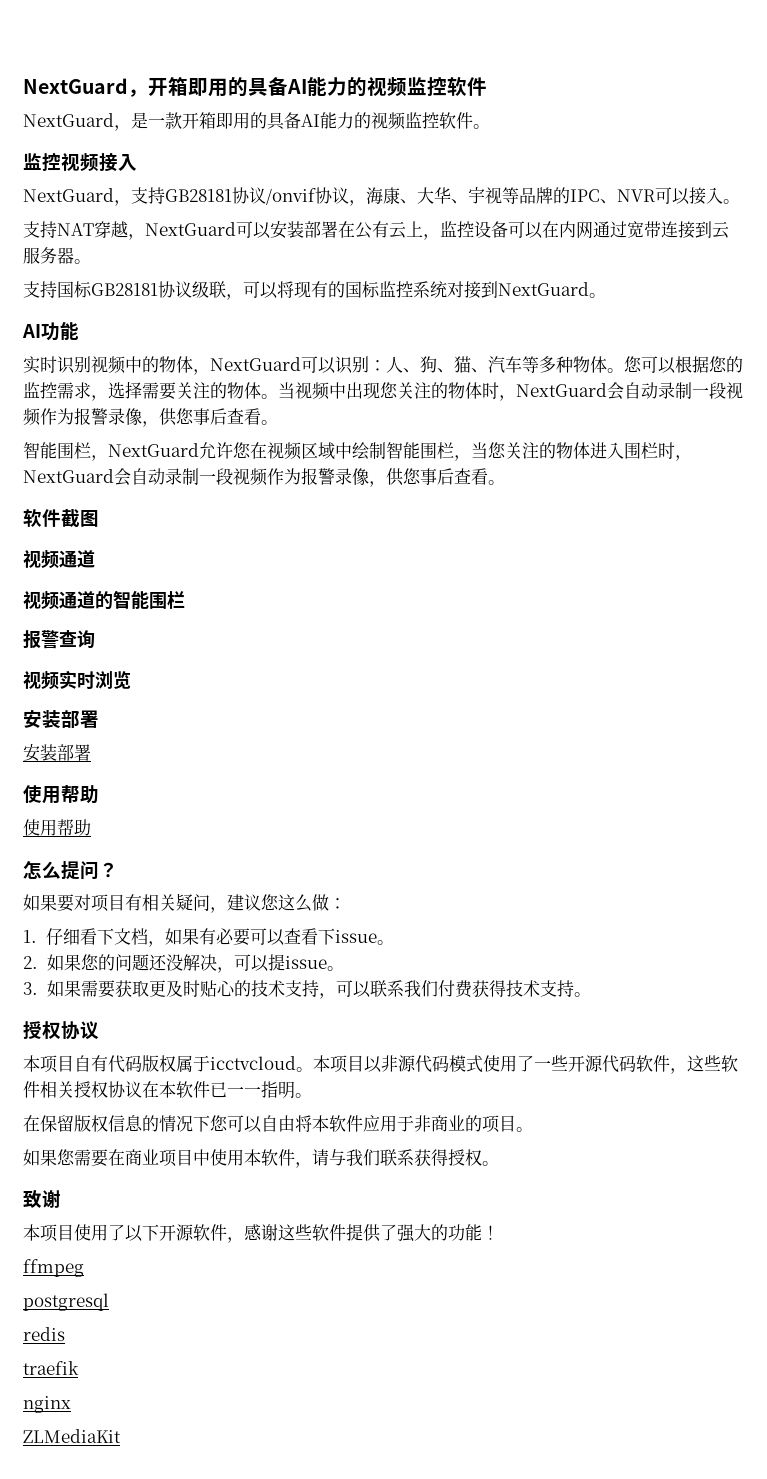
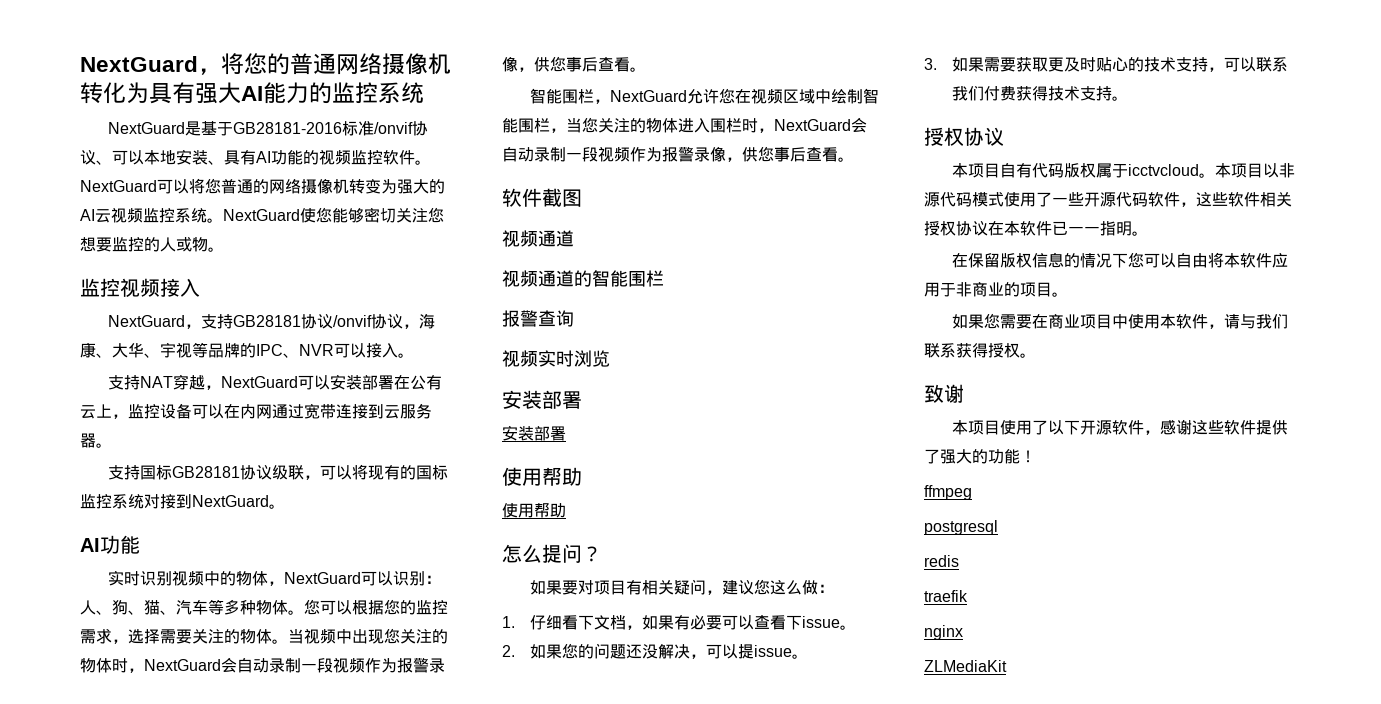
[23,77,487,97] [23,112,473,131] NextGuard，开箱即用的具备AI能力的视频监控软件 // NextGuard，是一款开箱即用的具备AI能力的视频监控软件 -> [80,53,451,75] [80,82,424,104] [107,121,428,136] [80,149,431,165] [80,178,445,194] [80,207,444,223] [80,237,208,252] NextGuard，将您的普通网络摄像机转化为具有强大AI能力的监控系统 // NextGuard是基于GB28181-2016标准/onvif协议、可以本地安装、具有AI功能的视频监控软件。NextGuard可以将您普通的网络摄像机转变为强大的AI云视频监控系统。NextGuard使您能够密切关注您想要监控的人或物

